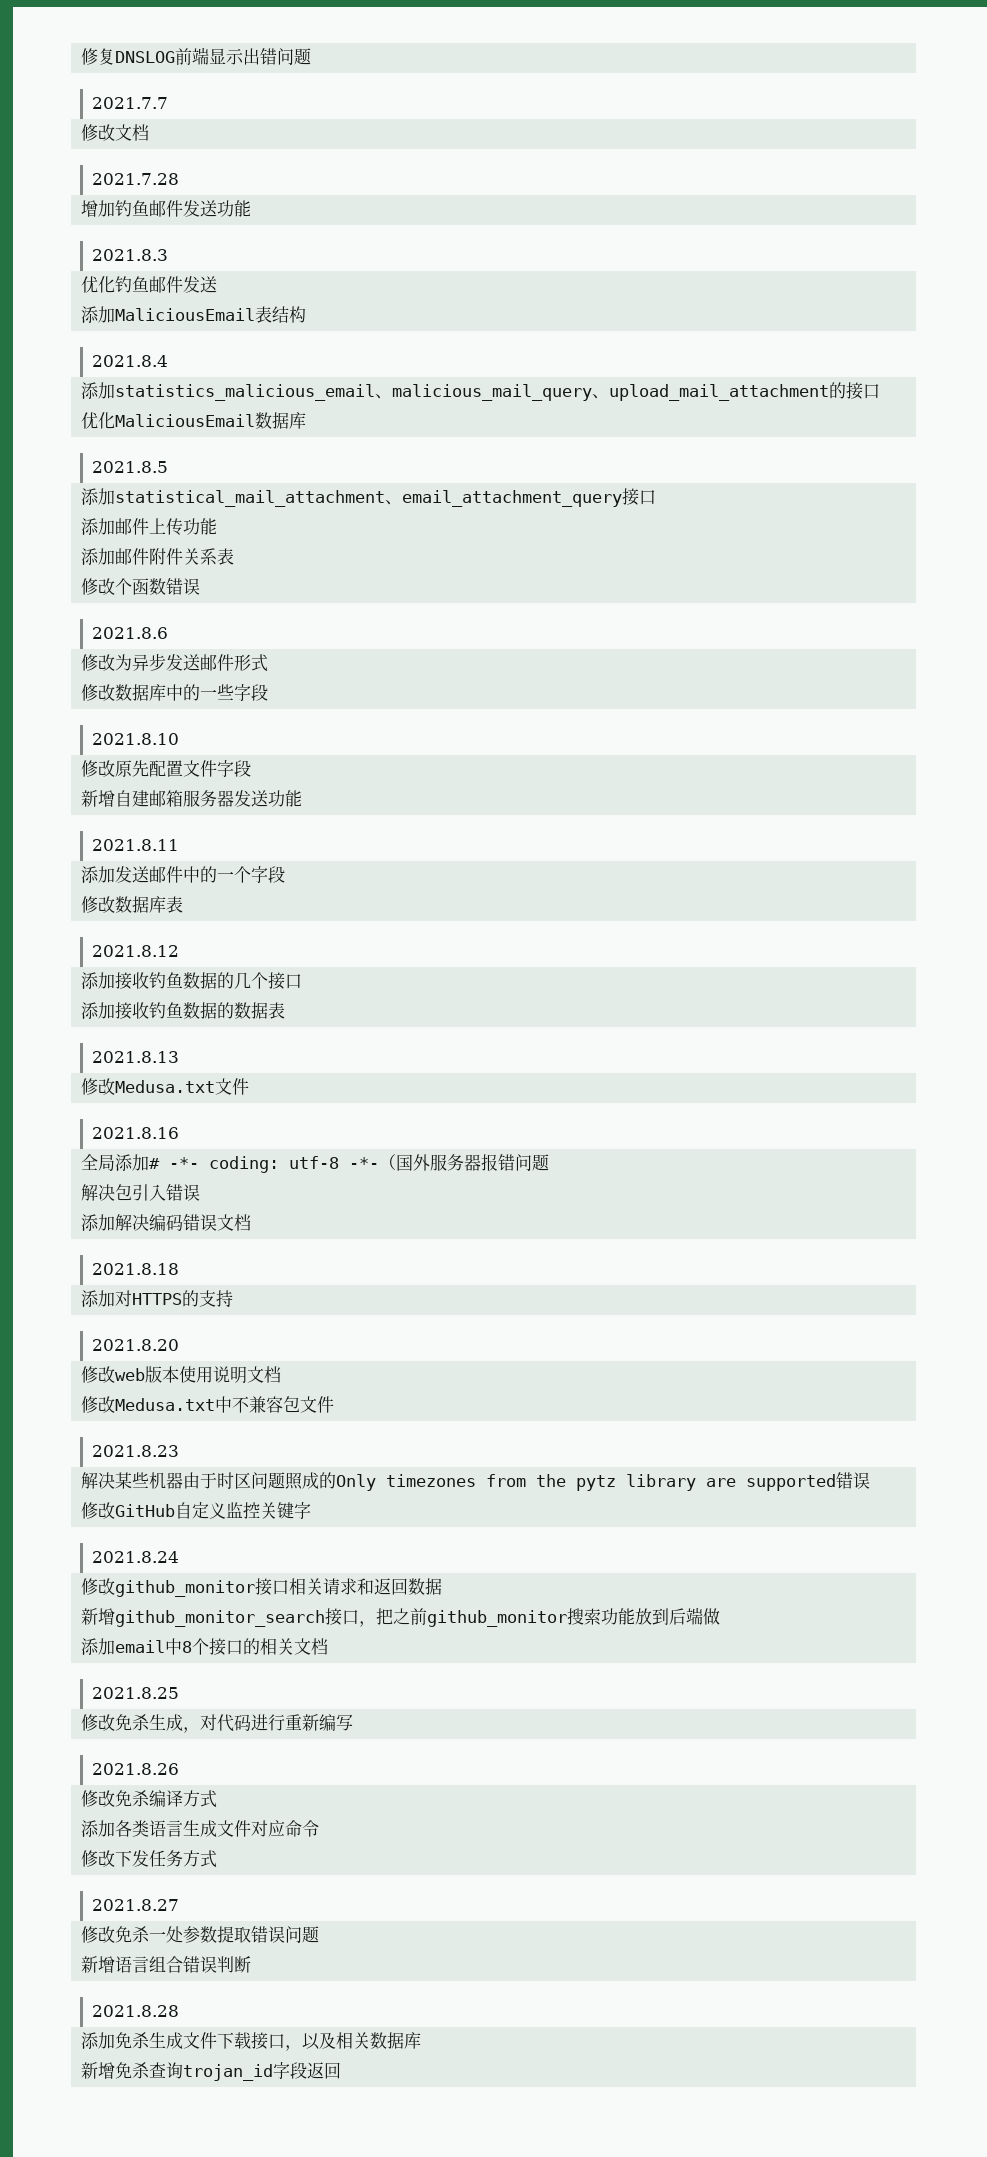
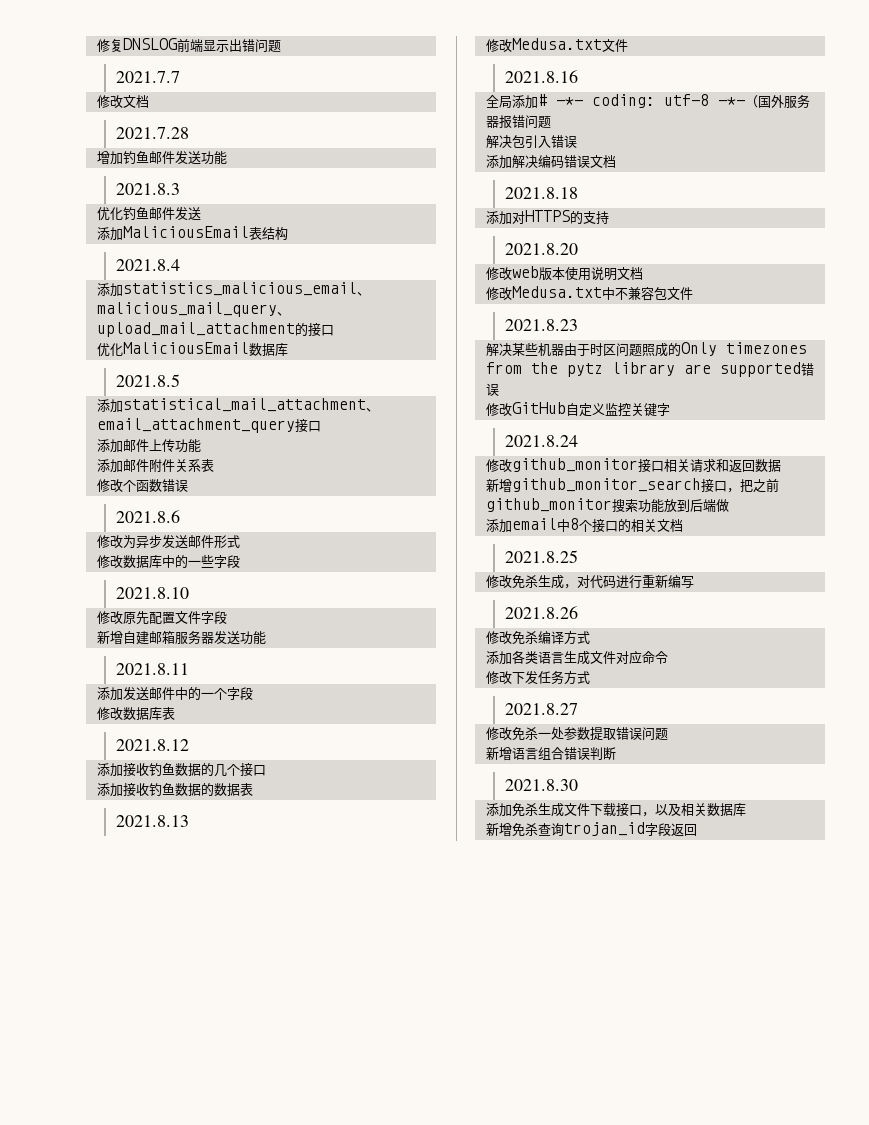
[92,2005,180,2017] 2021.8.28 -> [505,779,579,791] 2021.8.30

